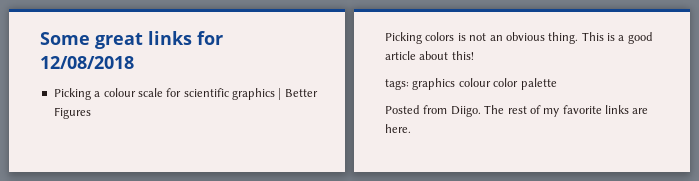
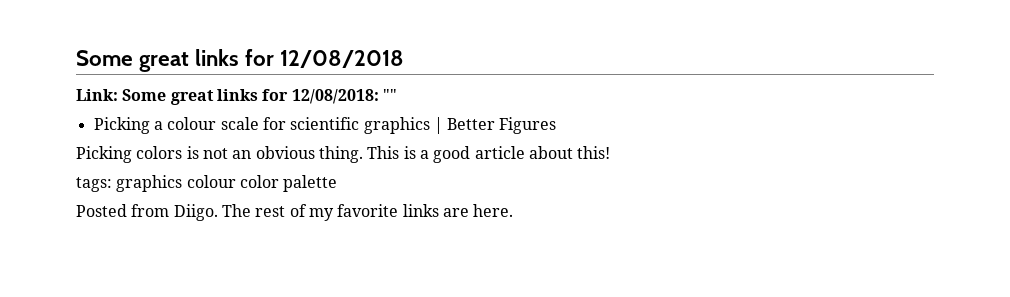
(134, 62) none -> [76,89,397,105] // Link: Some great links for 12/08/2018: ""

